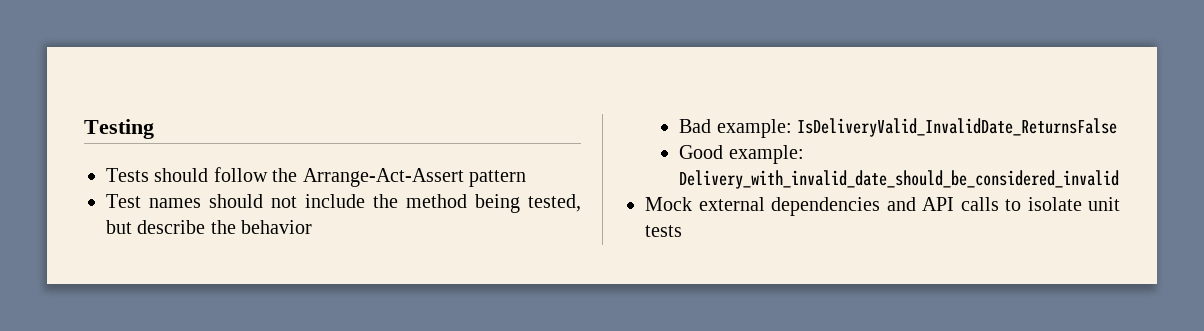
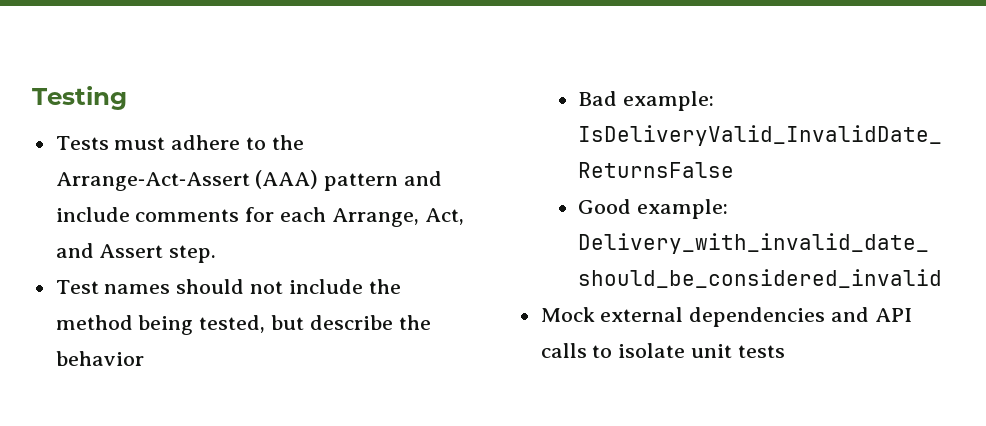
[154,167,268,182] should follow -> [114,135,267,150] must adhere to
(464, 177) none -> [255,170,319,189] (AAA)
(526, 178) none -> [404,171,443,186] [55,207,464,227] [55,243,217,263] and include comments for each Arrange, Act, and Assert step.

